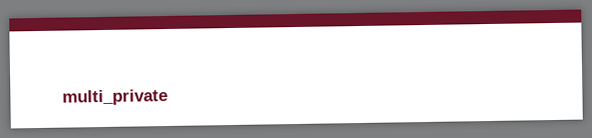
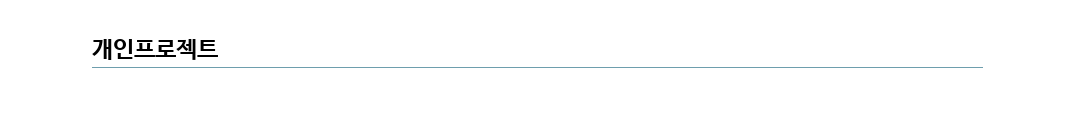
[62,89,168,106] multi_private -> [92,39,218,60] 개인프로젝트

